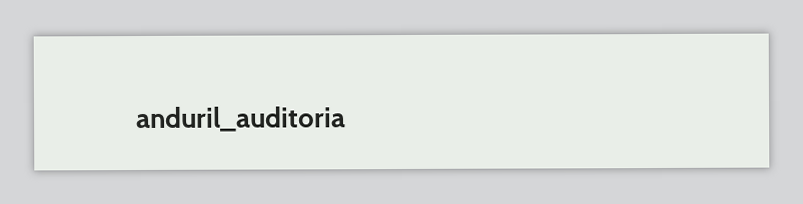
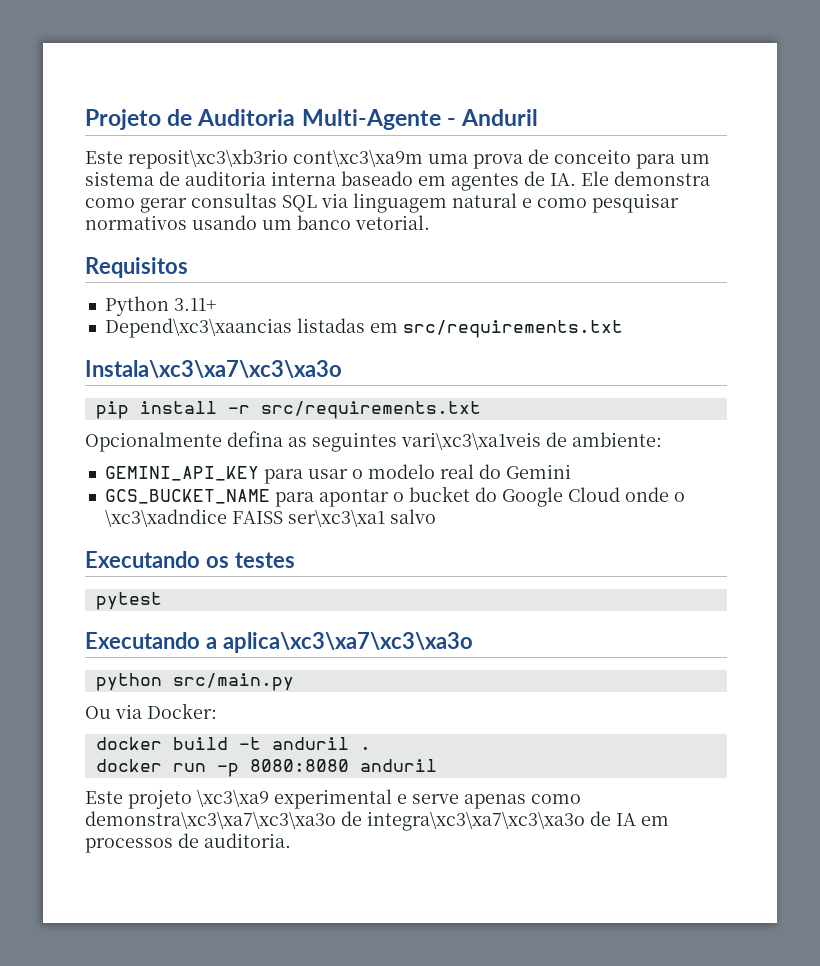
[136,106,346,133] anduril_auditoria -> [85,109,539,130] [85,149,710,169] [85,171,710,191] [85,193,679,213] [85,215,430,230] [85,257,188,278] [104,296,216,316] [104,318,623,338] [85,360,342,378] [95,401,481,419] [85,431,662,452] [104,464,571,484] [104,486,685,507] [104,509,436,527] [85,551,295,568] [95,592,162,610] [85,632,473,653] [95,673,294,691] [85,703,217,719] [95,737,371,750] [95,759,437,777] [85,789,581,809] [85,811,669,831] [85,833,291,853] Projeto de Auditoria Multi-Agente - Anduril // Este reposit\xc3\xb3rio cont\xc3\xa9m uma prova de conceito para um sistema de auditoria interna baseado em agentes de IA. Ele demonstra como gerar consultas SQL via linguagem natural e como pesquisar normativos usando um banco vetorial. // Requisitos // Python 3.11+ // Depend\xc3\xaancias listadas em src/requirements.txt // Instala\xc3\xa7\xc3\xa3o // pip install -r src/requirements.txt // Opcionalmente defina as seguintes vari\xc3\xa1veis de ambiente: // GEMINI_API_KEY para usar o modelo real do Gemini // GCS_BUCKET_NAME para apontar o bucket do Google Cloud onde o \xc3\xadndice FAISS ser\xc3\xa1 salvo // Executando os testes // pytest // Executando a aplica\xc3\xa7\xc3\xa3o // python src/main.py // Ou via Docker: // docker build -t anduril . // docker run -p 8080:8080 anduril // Este projeto \xc3\xa9 experimental e serve apenas como demonstra\xc3\xa7\xc3\xa3o de integra\xc3\xa7\xc3\xa3o de IA em processos de auditoria.

